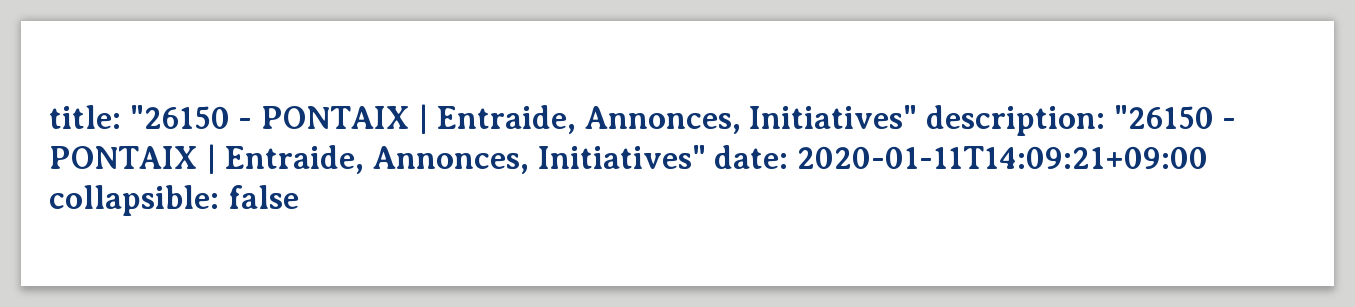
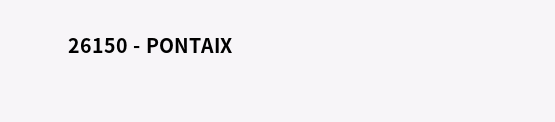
[49,104,1237,136] [49,144,1208,174] [49,185,299,216] title: "26150 - PONTAIX | Entraide, Annonces, Initiatives" description: "26150 - PONTAIX | Entraide, Annonces, Initiatives" date: 2020-01-11T14:09:21+09:00 collapsible: false -> [68,38,232,53] 26150 - PONTAIX

